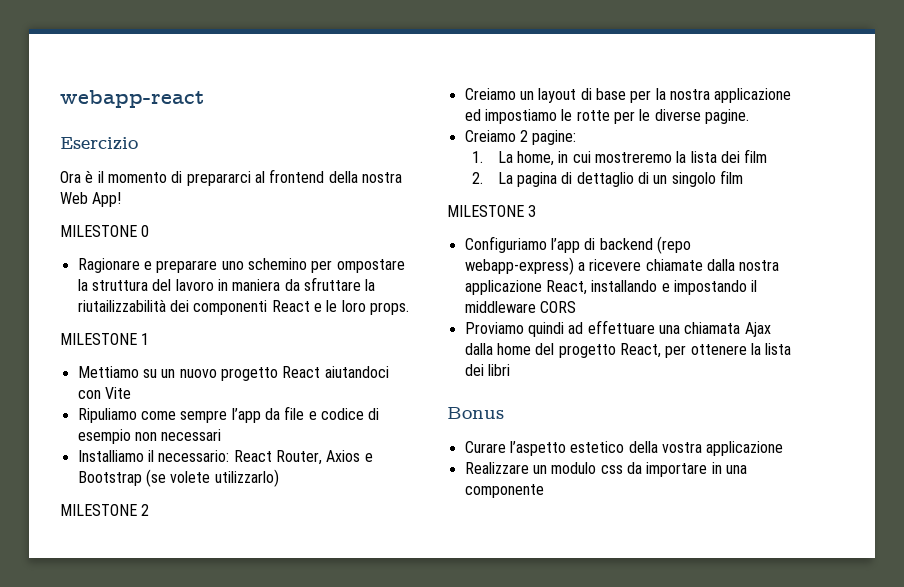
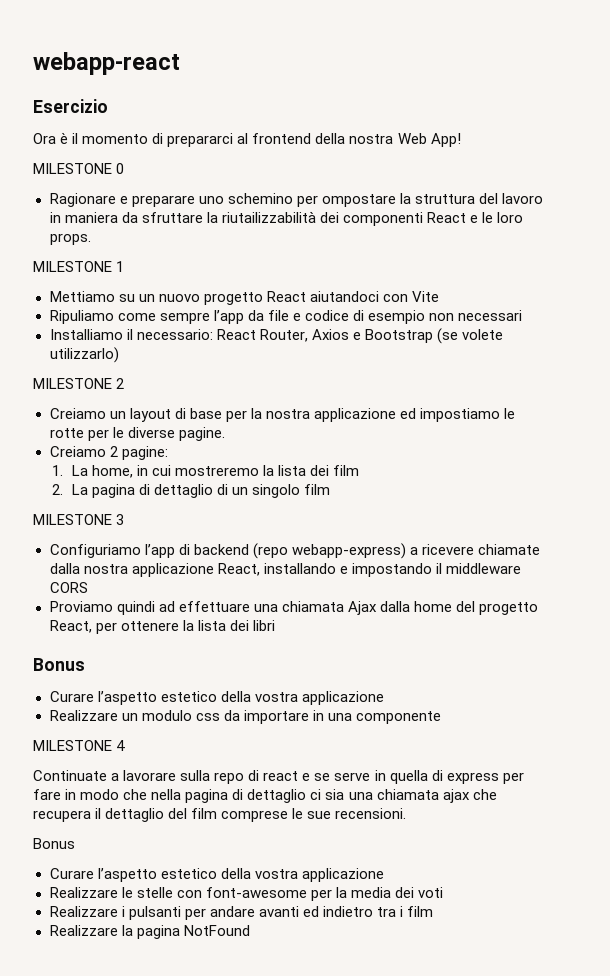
(544, 491) none -> [33,740,126,751] [33,770,524,784] [33,789,497,803] [33,808,407,822] [33,838,75,849] [49,868,384,882] [49,887,443,901] [49,906,434,920] [49,925,250,939] // MILESTONE 4 // Continuate a lavorare sulla repo di react e se serve in quella di express per fare in modo che nella pagina di dettaglio ci sia una chiamata ajax che recupera il dettaglio del film comprese le sue recensioni. // Bonus // Curare l’aspetto estetico della vostra applicazione // Realizzare le stelle con font-awesome per la media dei voti // Realizzare i pulsanti per andare avanti ed indietro tra i film // Realizzare la pagina NotFound

